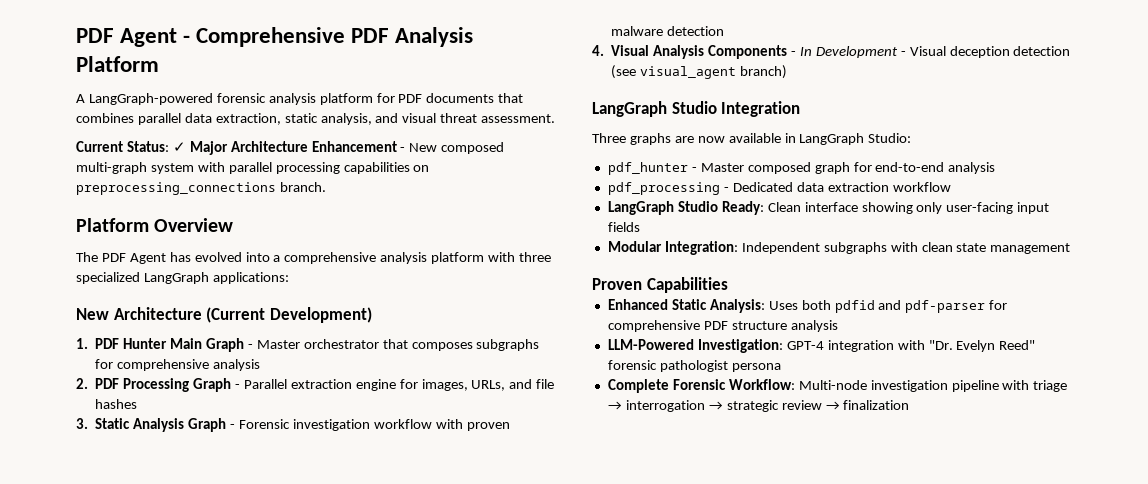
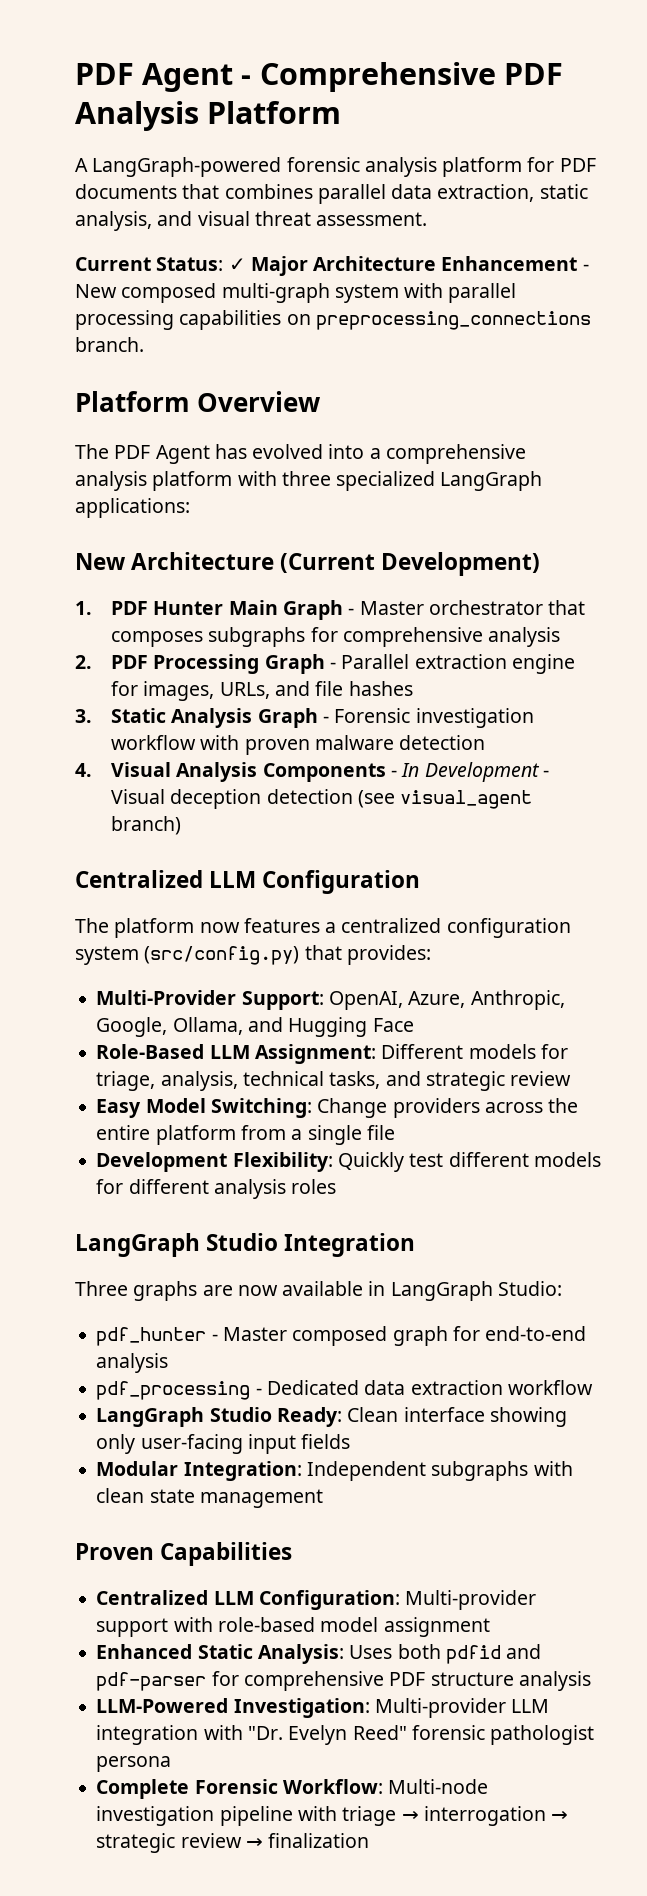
(788, 72) none -> [75,870,421,894] [75,918,571,938] [75,945,431,965] [96,990,565,1010] [96,1017,414,1037] [96,1044,568,1064] [96,1071,572,1091] [96,1098,579,1118] [96,1125,395,1145] [96,1152,601,1172] [96,1179,337,1199] // Centralized LLM Configuration // The platform now features a centralized configuration system (src/config.py) that provides: // Multi-Provider Support: OpenAI, Azure, Anthropic, Google, Ollama, and Hugging Face // Role-Based LLM Assignment: Different models for triage, analysis, technical tasks, and strategic review // Easy Model Switching: Change providers across the entire platform from a single file // Development Flexibility: Quickly test different models for different analysis roles
(728, 285) none -> [96,1590,537,1610] [96,1617,490,1637] // Centralized LLM Configuration: Multi-provider support with role-based model assignment
[786,341,824,350] GPT-4 -> [374,1698,550,1718] Multi-provider LLM

